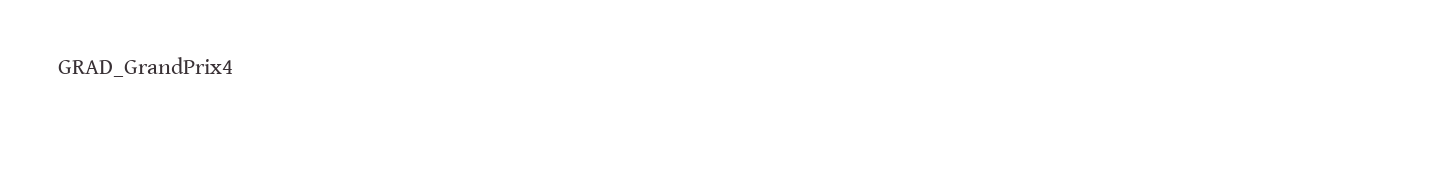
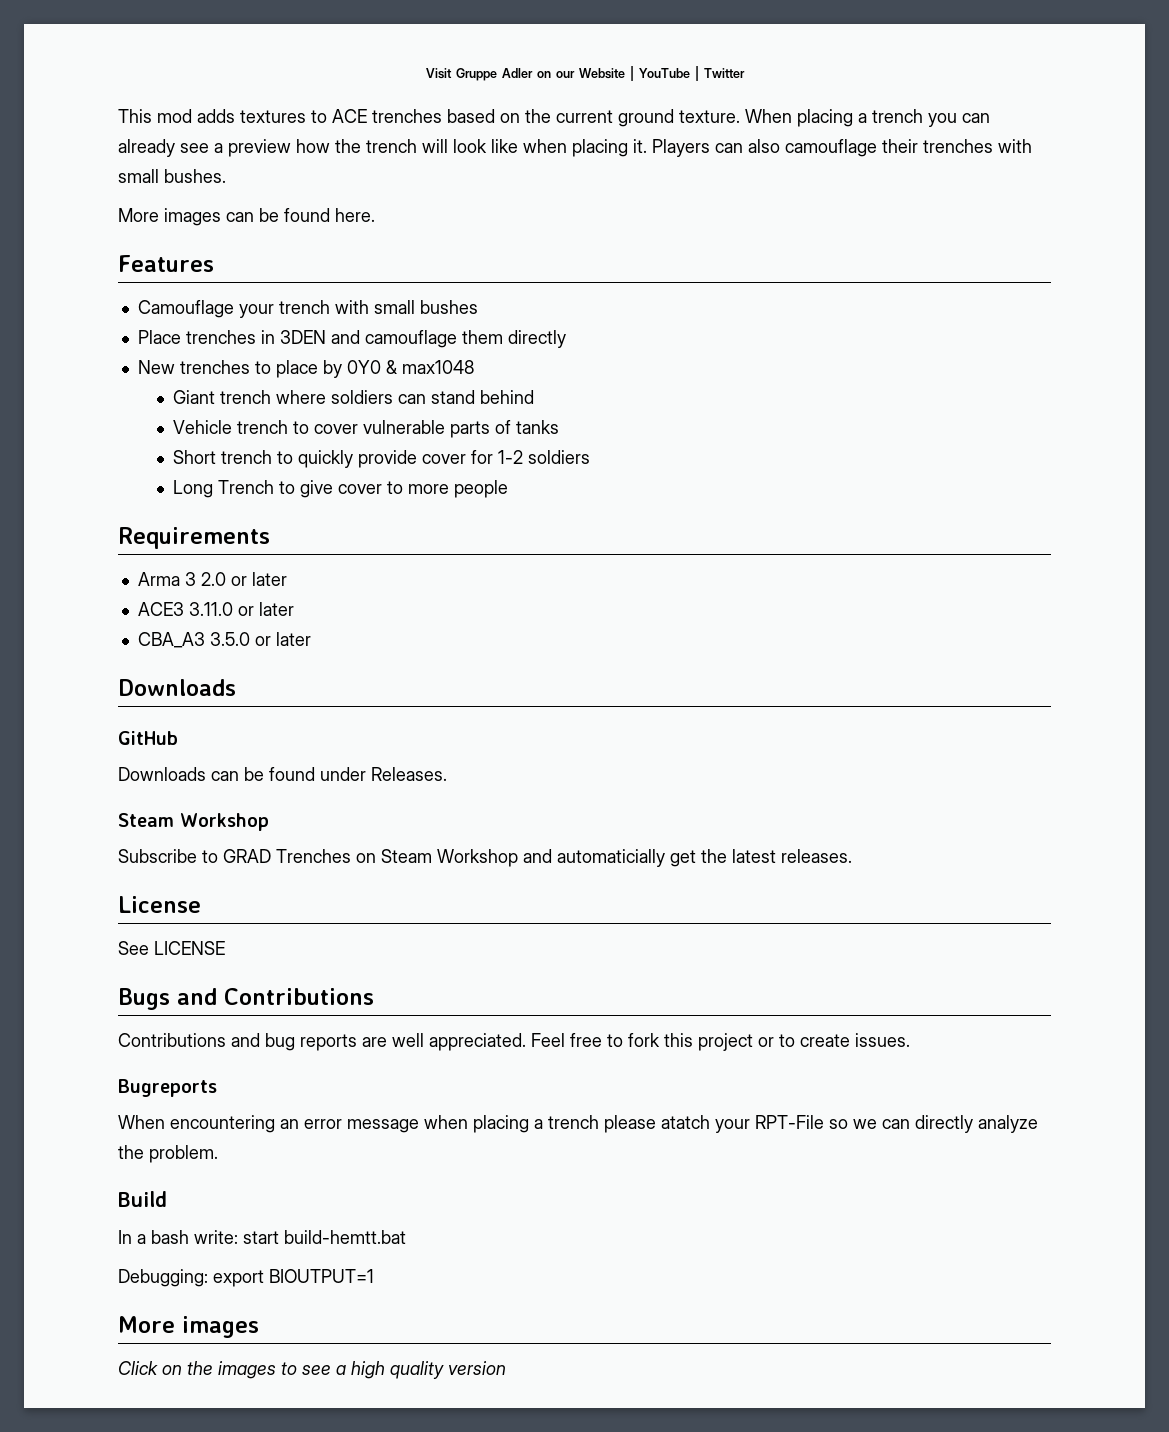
[58,57,233,77] GRAD_GrandPrix4 -> [425,66,745,81] [118,109,990,127] [118,139,1032,157] [118,169,226,183] [118,208,375,226] [118,255,214,272] [137,300,478,318] [137,330,566,348] [137,360,474,378] [173,390,535,404] [173,420,560,438] [173,450,591,468] [173,480,509,498] [118,527,270,549] [137,572,287,586] [137,602,294,616] [137,632,311,648] [118,679,236,696] [118,731,178,745] [118,767,447,781] [118,813,269,831] [118,849,852,867] [118,896,201,913] [118,941,225,955] [118,988,374,1010] [118,1033,910,1051] [118,1079,217,1097] [118,1115,1038,1133] [118,1145,218,1163] [118,1191,167,1207] [118,1230,406,1244] [118,1269,374,1287] [118,1316,259,1338] [118,1361,506,1379] Visit Gruppe Adler on our Website | YouTube | Twitter // This mod adds textures to ACE trenches based on the current ground texture. When placing a trench you can already see a preview how the trench will look like when placing it. Players can also camouflage their trenches with small bushes. // More images can be found here. // Features // Camouflage your trench with small bushes // Place trenches in 3DEN and camouflage them directly // New trenches to place by 0Y0 & max1048 // Giant trench where soldiers can stand behind // Vehicle trench to cover vulnerable parts of tanks // Short trench to quickly provide cover for 1-2 soldiers // Long Trench to give cover to more people // Requirements // Arma 3 2.0 or later // ACE3 3.11.0 or later // CBA_A3 3.5.0 or later // Downloads // GitHub // Downloads can be found under Releases. // Steam Workshop // Subscribe to GRAD Trenches on Steam Workshop and automaticially get the latest releases. // License // See LICENSE // Bugs and Contributions // Contributions and bug reports are well appreciated. Feel free to fork this project or to create issues. // Bugreports // When encountering an error message when placing a trench please atatch your RPT-File so we can directly analyze the problem. // Build // In a bash write: start build-hemtt.bat // Debugging: export BIOUTPUT=1 // More images // Click on the images to see a high quality version

